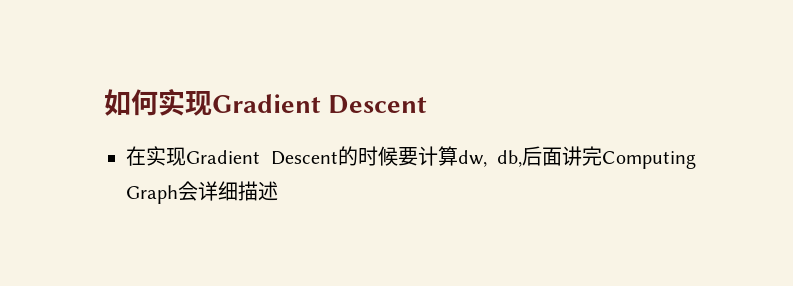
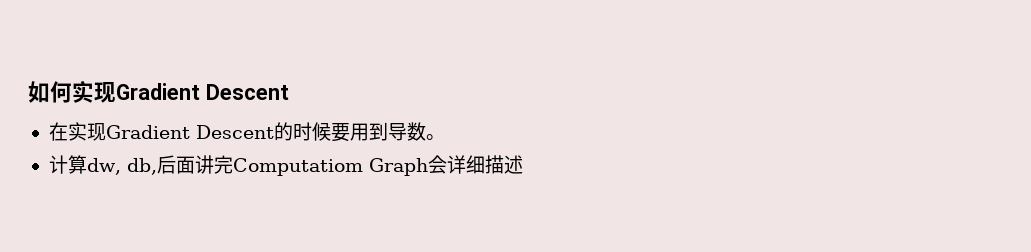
(418, 156) none -> [349,122,445,141] 用到导数。 //
[602,151,696,169] Computing -> [232,158,363,176] Computatiom

